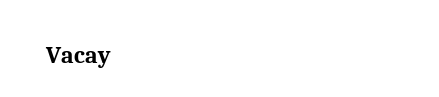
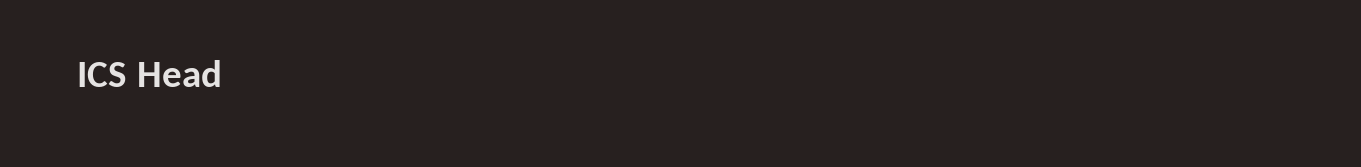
[45,47,111,68] Vacay -> [77,60,222,87] ICS Head

